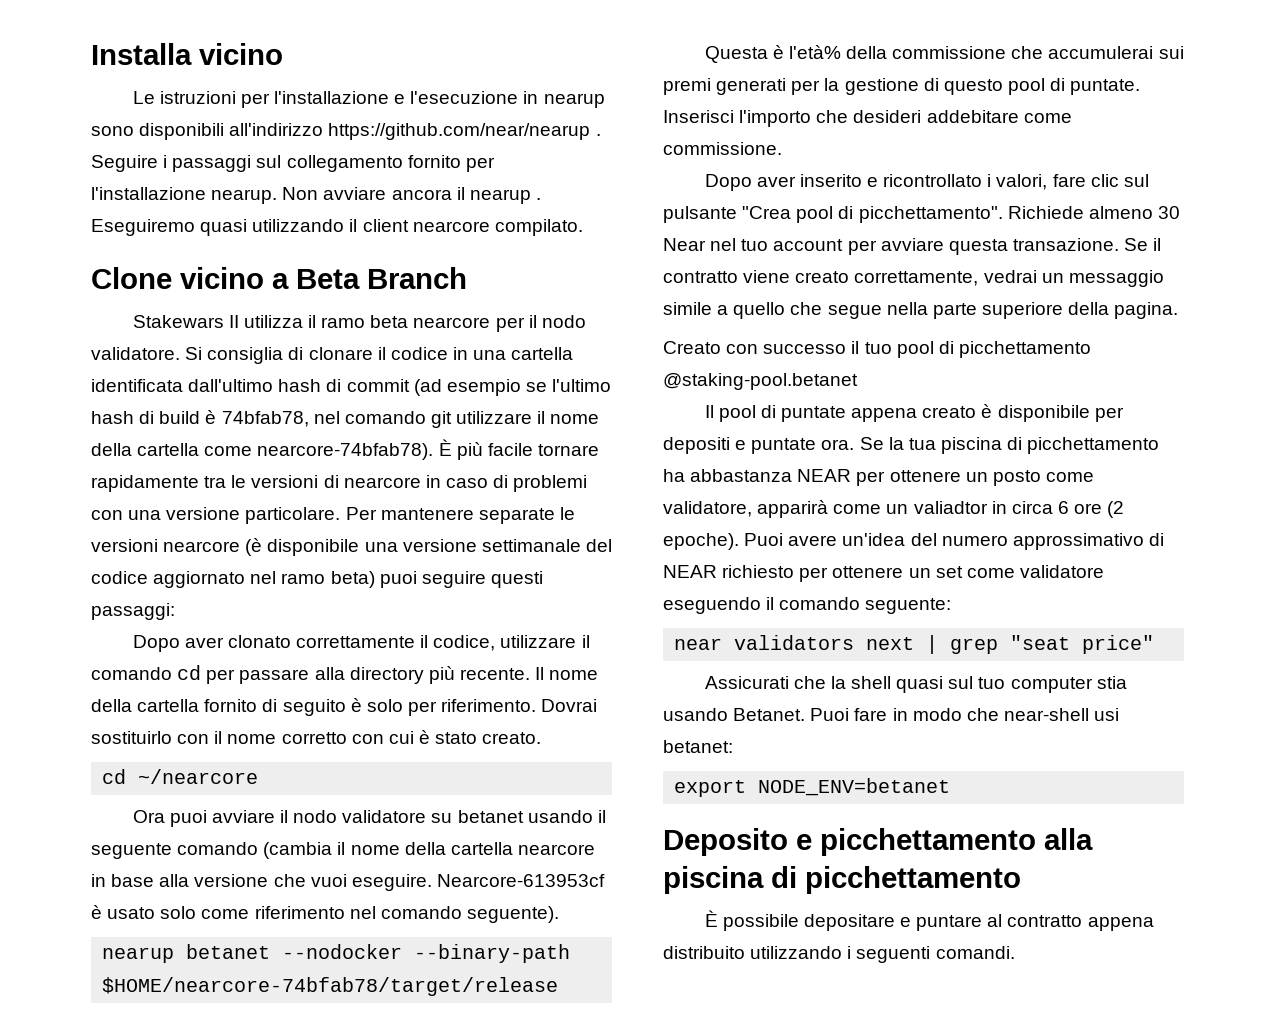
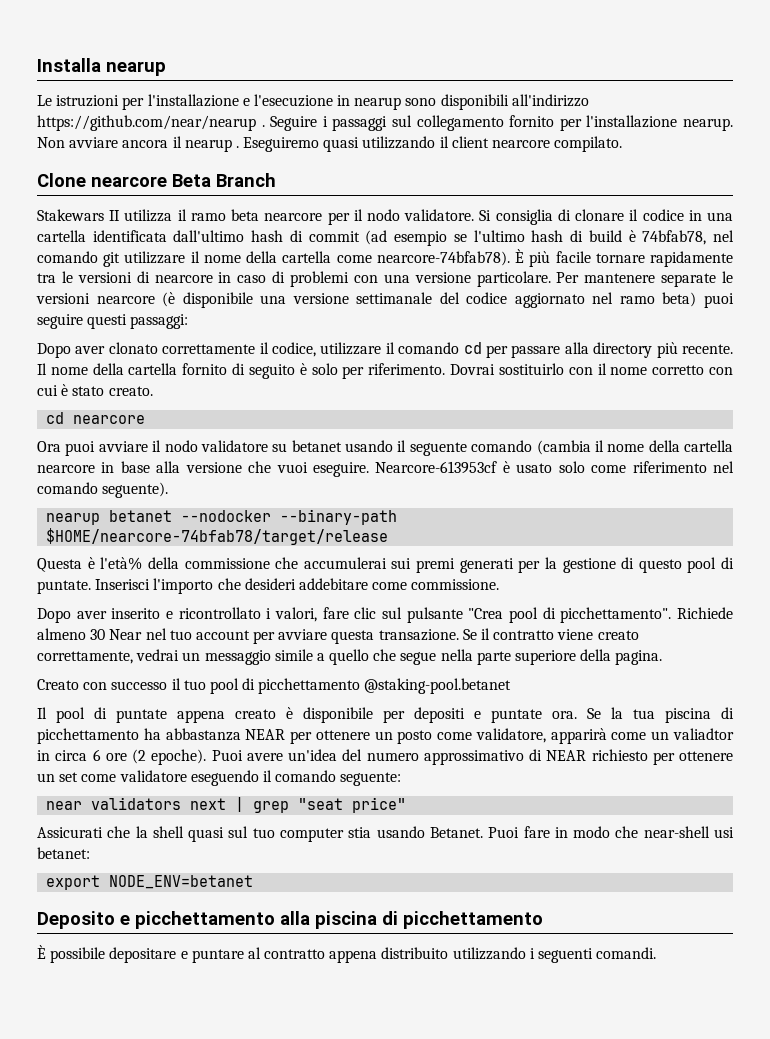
[199,43,283,65] vicino -> [106,61,166,76] nearup
[180,267,289,289] vicino a -> [91,176,167,187] nearcore
[138,769,259,784] ~/nearcore -> [73,415,146,424] nearcore

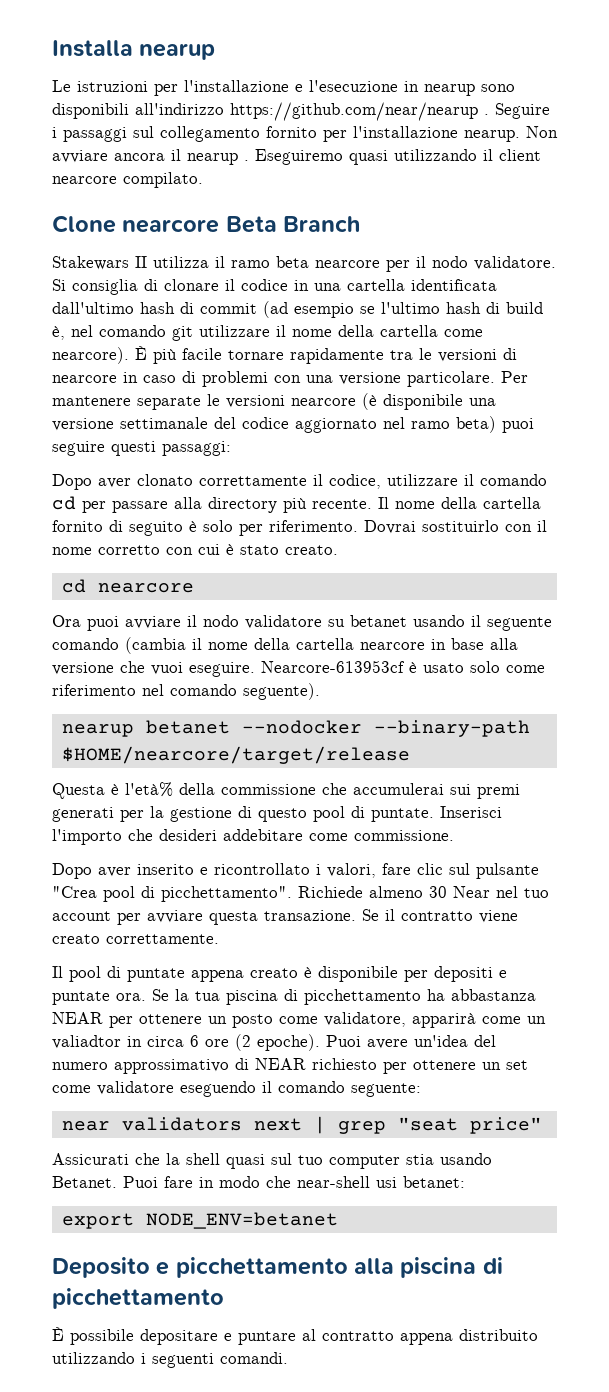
[628,230,707,245] è 74bfab78, -> [52,326,65,340] è,
[376,251,510,266] nearcore-74bfab78). -> [52,347,129,364] nearcore).
[46,528,389,545] $HOME/nearcore-74bfab78/target/release -> [61,746,410,764] $HOME/nearcore/target/release
[37,649,663,665] [37,678,512,694] correttamente, vedrai un messaggio simile a quello che segue nella parte superiore della pagina. // Creato con successo il tuo pool di picchettamento @staking-pool.betanet -> [106,934,219,944] correttamente.

